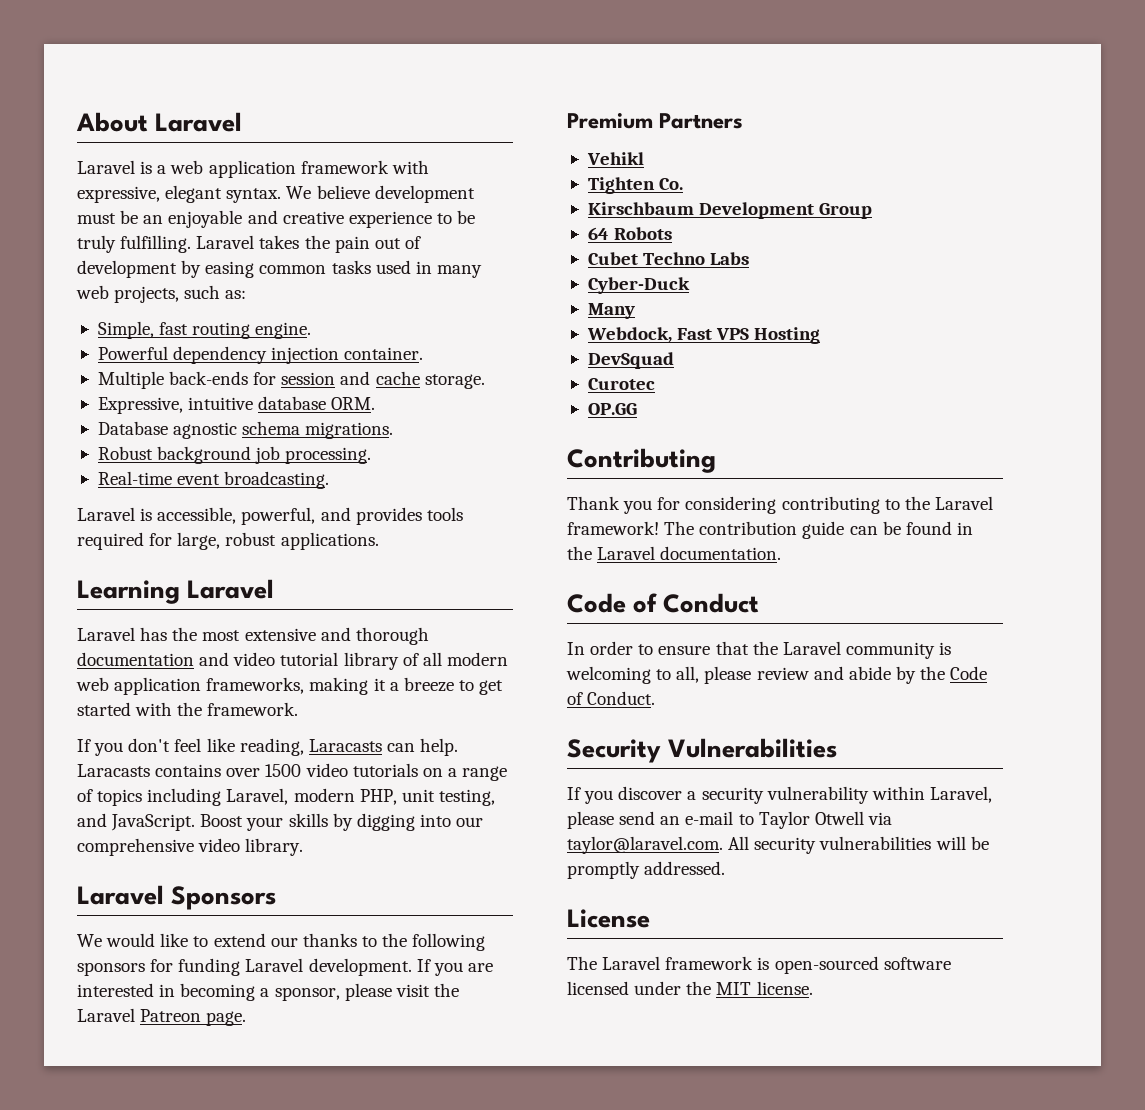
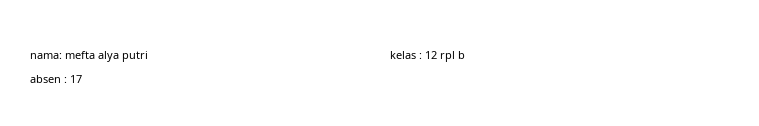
[76,112,243,132] [77,160,429,178] [77,185,475,203] [77,210,476,228] [77,235,421,253] [77,260,482,278] [76,285,247,303] [97,321,312,339] [97,346,424,364] [97,371,485,389] [97,396,376,414] [97,421,394,439] [97,446,372,464] [97,471,330,489] [77,507,463,525] [77,532,379,550] [77,579,275,604] [77,627,429,645] [77,652,508,670] [76,677,504,695] [77,702,299,716] [77,738,459,756] [77,763,508,781] [77,788,495,806] [77,813,484,831] [77,838,304,856] [77,885,277,910] [77,933,486,951] [77,958,493,976] [77,983,459,1001] [77,1008,247,1026] [567,113,744,129] [586,152,644,165] [587,177,684,194] [587,202,873,219] [587,227,673,240] [587,252,750,265] [587,277,690,294] [587,303,635,319] [586,327,821,344] [587,352,674,369] [587,378,655,390] [587,403,637,415] [567,448,716,473] [567,496,993,514] [567,521,973,539] [567,546,782,560] [567,593,760,613] [567,641,952,659] [566,666,988,684] [567,691,656,705] [567,738,838,763] [567,786,992,804] [567,811,892,829] [567,836,989,854] [567,861,726,879] [567,909,650,928] [567,956,951,974] [567,981,813,995] About Laravel // Laravel is a web application framework with expressive, elegant syntax. We believe development must be an enjoyable and creative experience to be truly fulfilling. Laravel takes the pain out of development by easing common tasks used in many web projects, such as: // Simple, fast routing engine. // Powerful dependency injection container. // Multiple back-ends for session and cache storage. // Expressive, intuitive database ORM. // Database agnostic schema migrations. // Robust background job processing. // Real-time event broadcasting. // Laravel is accessible, powerful, and provides tools required for large, robust applications. // Learning Laravel // Laravel has the most extensive and thorough documentation and video tutorial library of all modern web application frameworks, making it a breeze to get started with the framework. // If you don't feel like reading, Laracasts can help. Laracasts contains over 1500 video tutorials on a range of topics including Laravel, modern PHP, unit testing, and JavaScript. Boost your skills by digging into our comprehensive video library. // Laravel Sponsors // We would like to extend our thanks to the following sponsors for funding Laravel development. If you are interested in becoming a sponsor, please visit the Laravel Patreon page. // Premium Partners // Vehikl // Tighten Co. // Kirschbaum Development Group // 64 Robots // Cubet Techno Labs // Cyber-Duck // Many // Webdock, Fast VPS Hosting // DevSquad // Curotec // OP.GG // Contributing // Thank you for considering contributing to the Laravel framework! The contribution guide can be found in the Laravel documentation. // Code of Conduct // In order to ensure that the Laravel community is welcoming to all, please review and abide by the Code of Conduct. // Security Vulnerabilities // If you discover a security vulnerability within Laravel, please send an e-mail to Taylor Otwell via taylor@laravel.com. All security vulnerabilities will be promptly addressed. // License // The Laravel framework is open-sourced software licensed under the MIT license. -> [30,51,148,62] [30,75,82,83] [390,51,465,62] nama: mefta alya putri // absen : 17 // kelas : 12 rpl b

